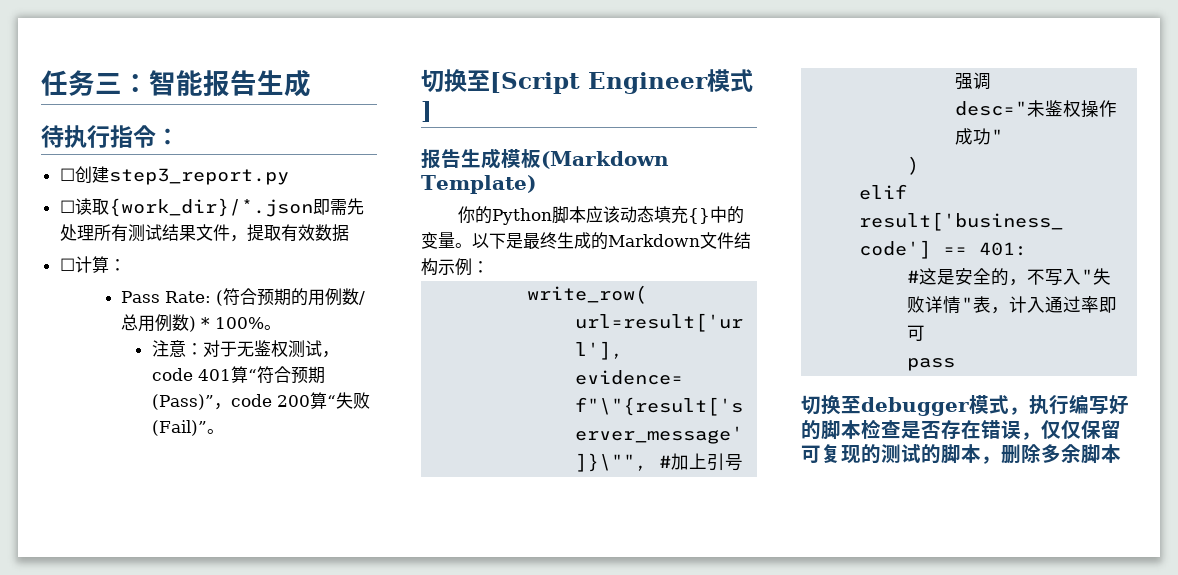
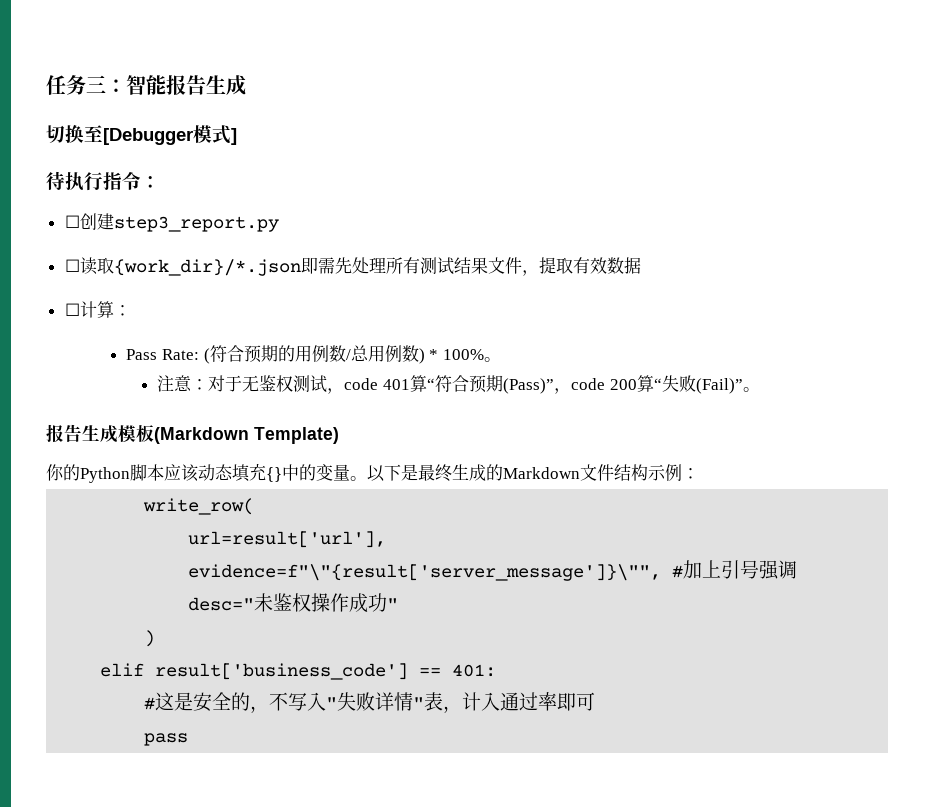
(311, 83) none -> [46,124,237,145] // 切换至[Debugger模式]
[421,69,753,94] [421,101,432,122] // 切换至[Script Engineer模式] -> (760, 389) none
[801,394,1129,416] [801,419,1121,440] [801,444,1121,464] // 切换至debugger模式，执行编写好的脚本检查是否存在错误，仅仅保留可复现的测试的脚本，删除多余脚本 -> (189, 739) none

